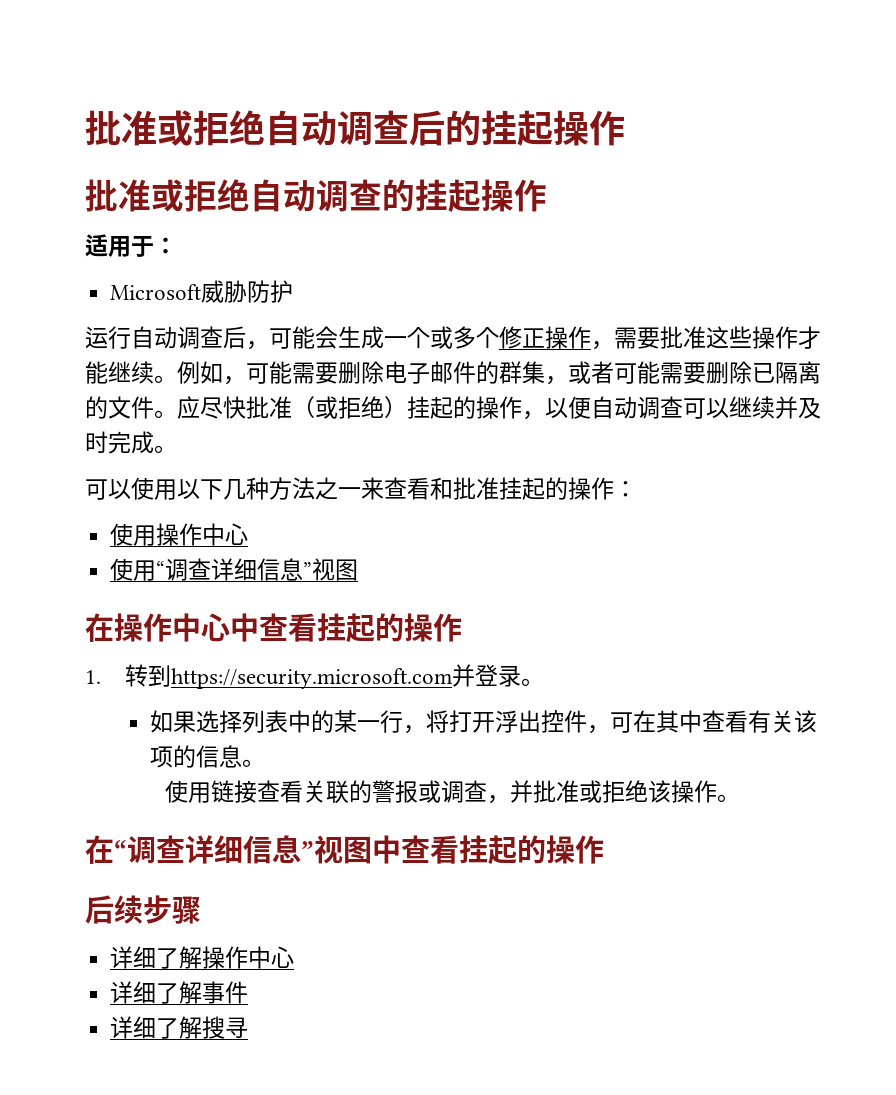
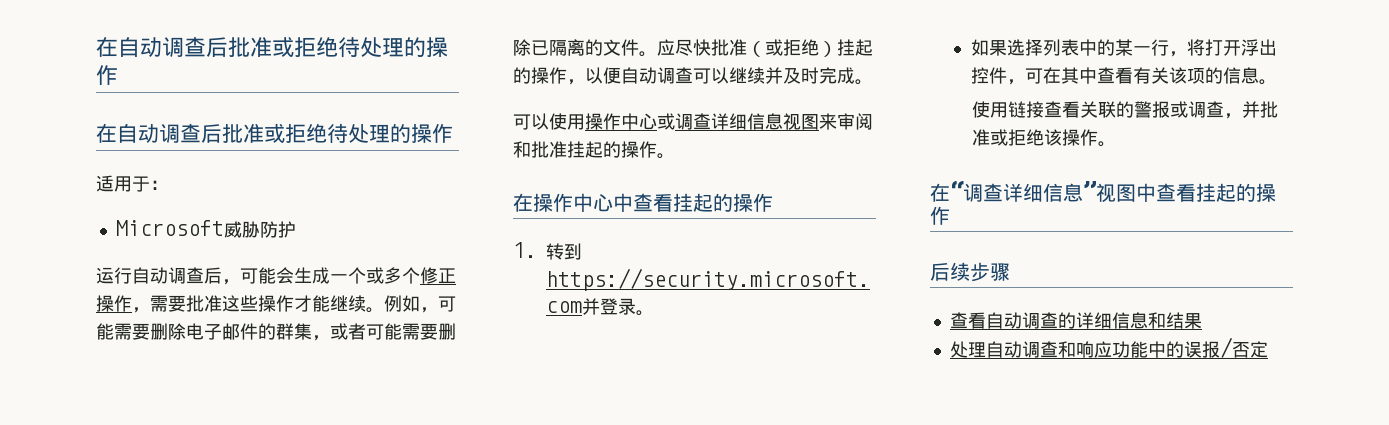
[85,110,625,146] [85,179,481,212] 批准或拒绝自动调查后的挂起操作 // 批准或拒绝自动调查的挂起 -> [96,37,448,58] [96,65,118,85] [96,123,411,143] 在自动调查后批准或拒绝待处理的操作 // 在自动调查后批准或拒绝待处理的
[177,477,637,500] [110,523,249,546] [110,558,359,581] 以下几种方法之一来查看和批准挂起的操作： // 使用操作中心 // 使用“调查详细信息”视图 -> [585,113,873,130] [513,141,675,159] 操作中心或调查详细信息视图来审阅和批准挂起的操作。
[110,946,295,969] [110,981,249,1004] [110,1016,249,1039] 详细了解操作中心 // 详细了解事件 // 详细了解搜寻 -> [949,312,1202,329] [949,337,1268,358] 查看自动调查的详细信息和结果 // 处理自动调查和响应功能中的误报/否定

